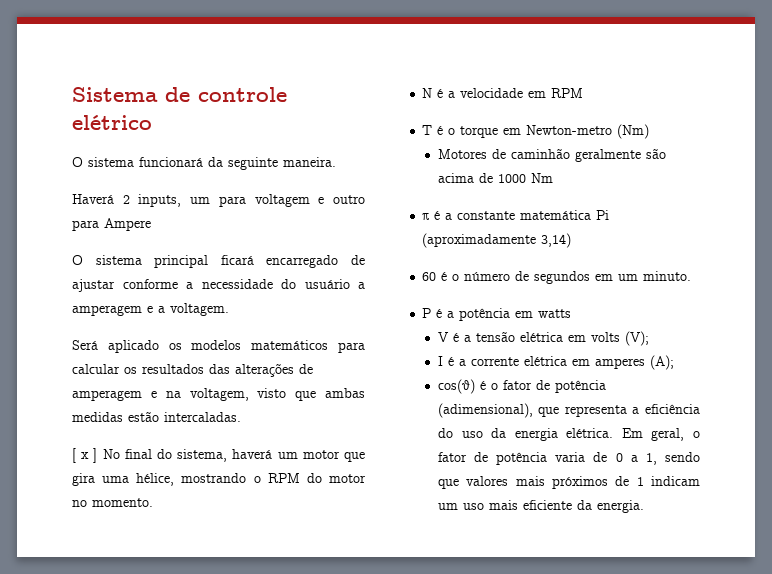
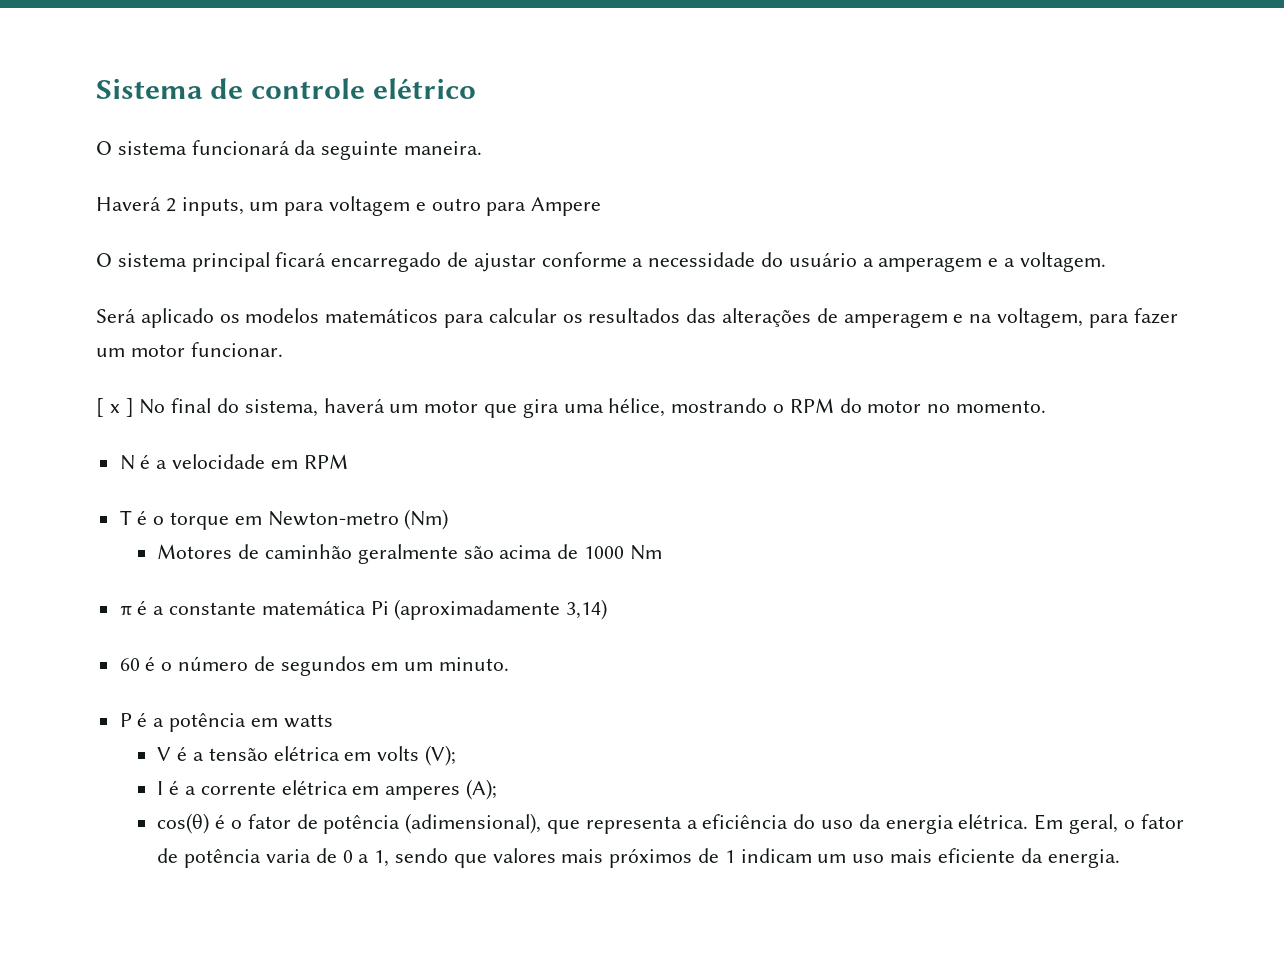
[257,388,365,401] [72,411,241,422] visto que ambas medidas estão intercaladas. -> [1088,308,1178,328] [96,342,283,357] para fazer um motor funcionar.

